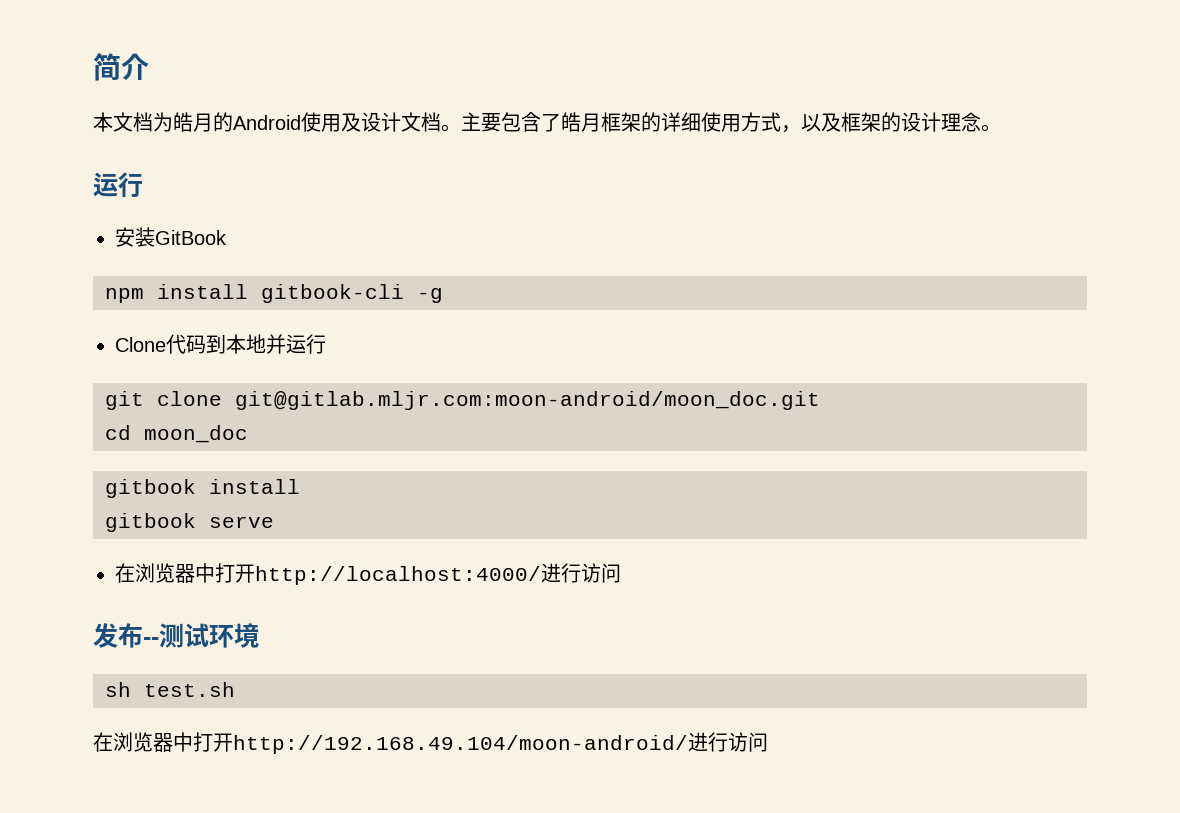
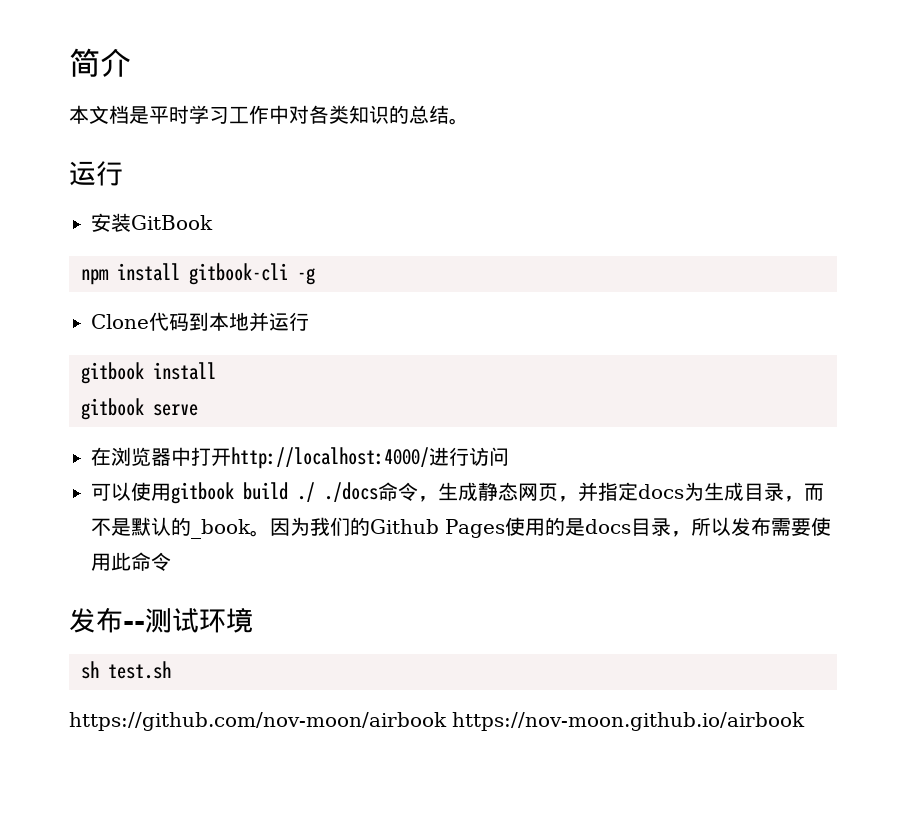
[153,112,981,133] 为皓月的Android使用及设计文档。主要包含了皓月框架的详细使用方式，以及框架的设计理念 -> [129,105,449,124] 是平时学习工作中对各类知识的总结
[105,391,820,410] [105,425,248,443] // git clone git@gitlab.mljr.com:moon-android/moon_doc.git // cd moon_doc -> (309, 321) none
(621, 573) none -> [91,482,824,504] [91,517,831,539] [91,552,171,571] // 可以使用gitbook build ./ ./docs命令，生成静态网页，并指定docs为生成目录，而不是默认的_book。因为我们的Github Pages使用的是docs目录，所以发布需要使用此命令
[93,732,768,754] 在浏览器中打开http://192.168.49.104/moon-android/进行访问 -> [69,712,805,731] https://github.com/nov-moon/airbook https://nov-moon.github.io/airbook

